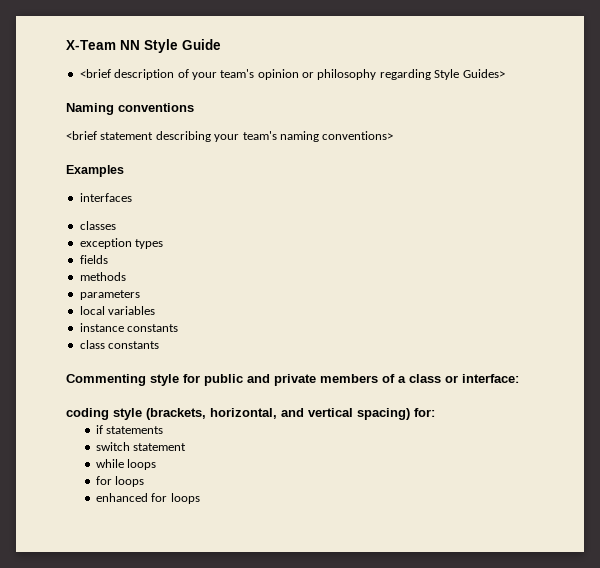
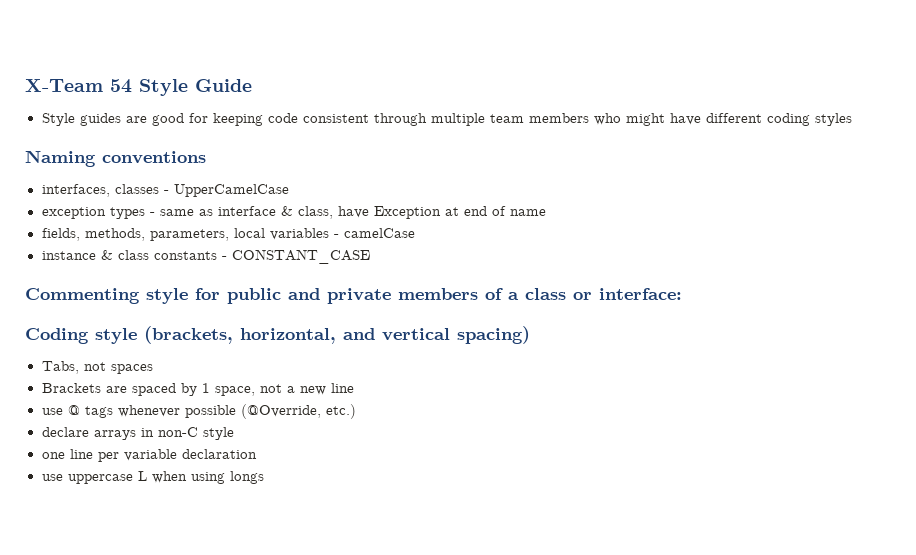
[120,40,140,50] NN -> [110,79,132,93] 54
[79,69,505,80] [66,103,194,115] [66,131,394,142] [66,165,124,177] [79,193,132,202] <brief description of your team's opinion or philosophy regarding Style Guides> // Naming conventions // <brief statement describing your team's naming conventions> // Examples // interfaces // -> [41,113,852,126] [25,150,206,167] [41,184,110,197] Style guides are good for keeping code consistent through multiple team members who might have different coding styles // Naming conventions // interfaces,
(116, 225) none -> [163,184,289,197] - UpperCamelCase
[79,255,108,264] [79,272,126,281] [79,290,140,300] // fields // methods // parameters // -> [149,206,546,219] [41,228,229,241] - same as interface & class, have Exception at end of name // fields, methods, parameters,
(156, 310) none -> [333,228,415,238] - camelCase
[127,324,179,332] constants // -> [100,250,113,260] &
(160, 345) none -> [221,249,370,264] - CONSTANT_CASE
[66,408,109,420] coding -> [25,328,89,344] Coding
[414,408,435,417] [95,425,164,434] [95,442,187,451] [95,459,157,470] [95,476,145,487] [95,493,200,504] for: // if statements // switch statement // while loops // for loops // enhanced for loops -> [41,361,153,374] [41,383,354,396] [41,404,356,419] [41,427,234,440] [41,449,257,462] [41,471,264,484] // Tabs, not spaces // Brackets are spaced by 1 space, not a new line // use @ tags whenever possible (@Override, etc.) // declare arrays in non-C style // one line per variable declaration // use uppercase L when using longs

